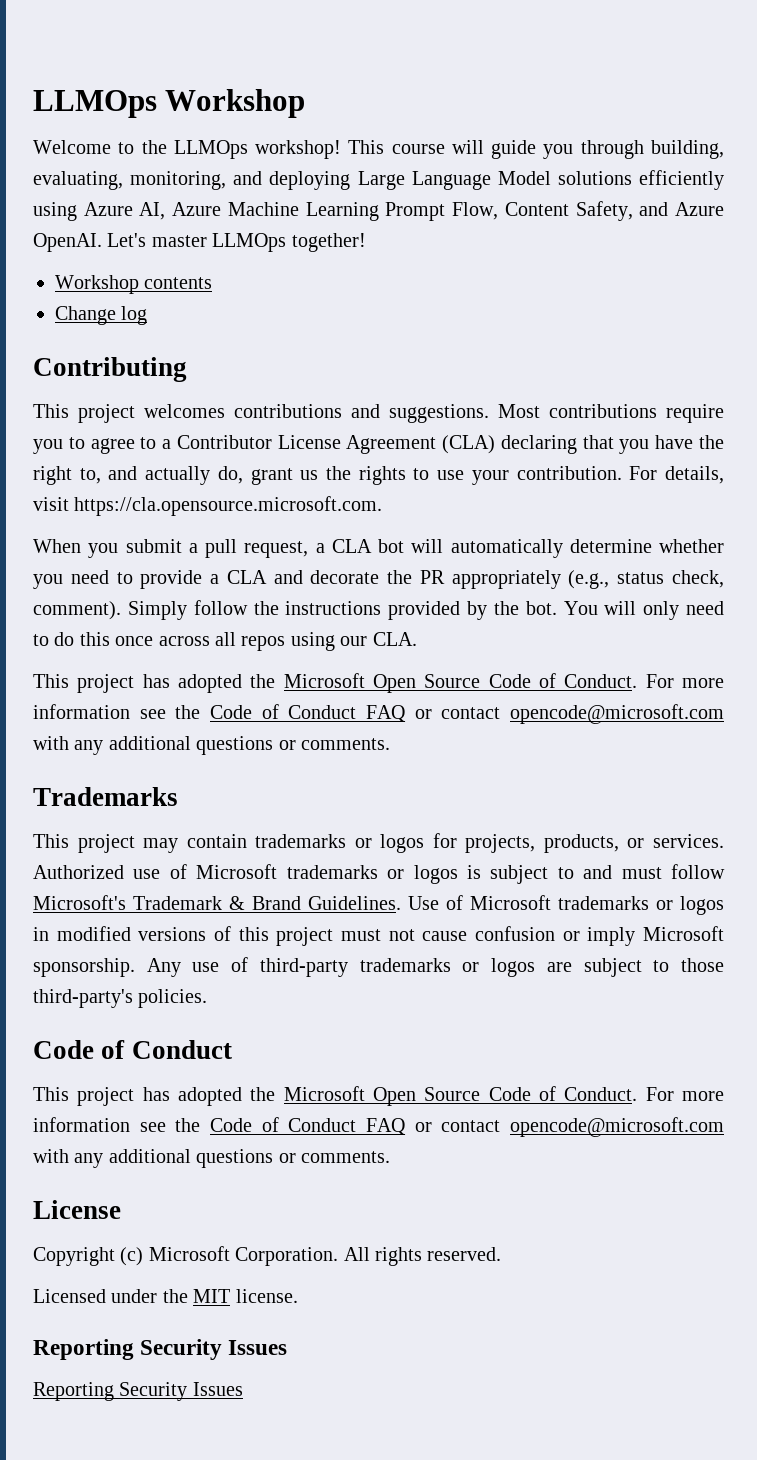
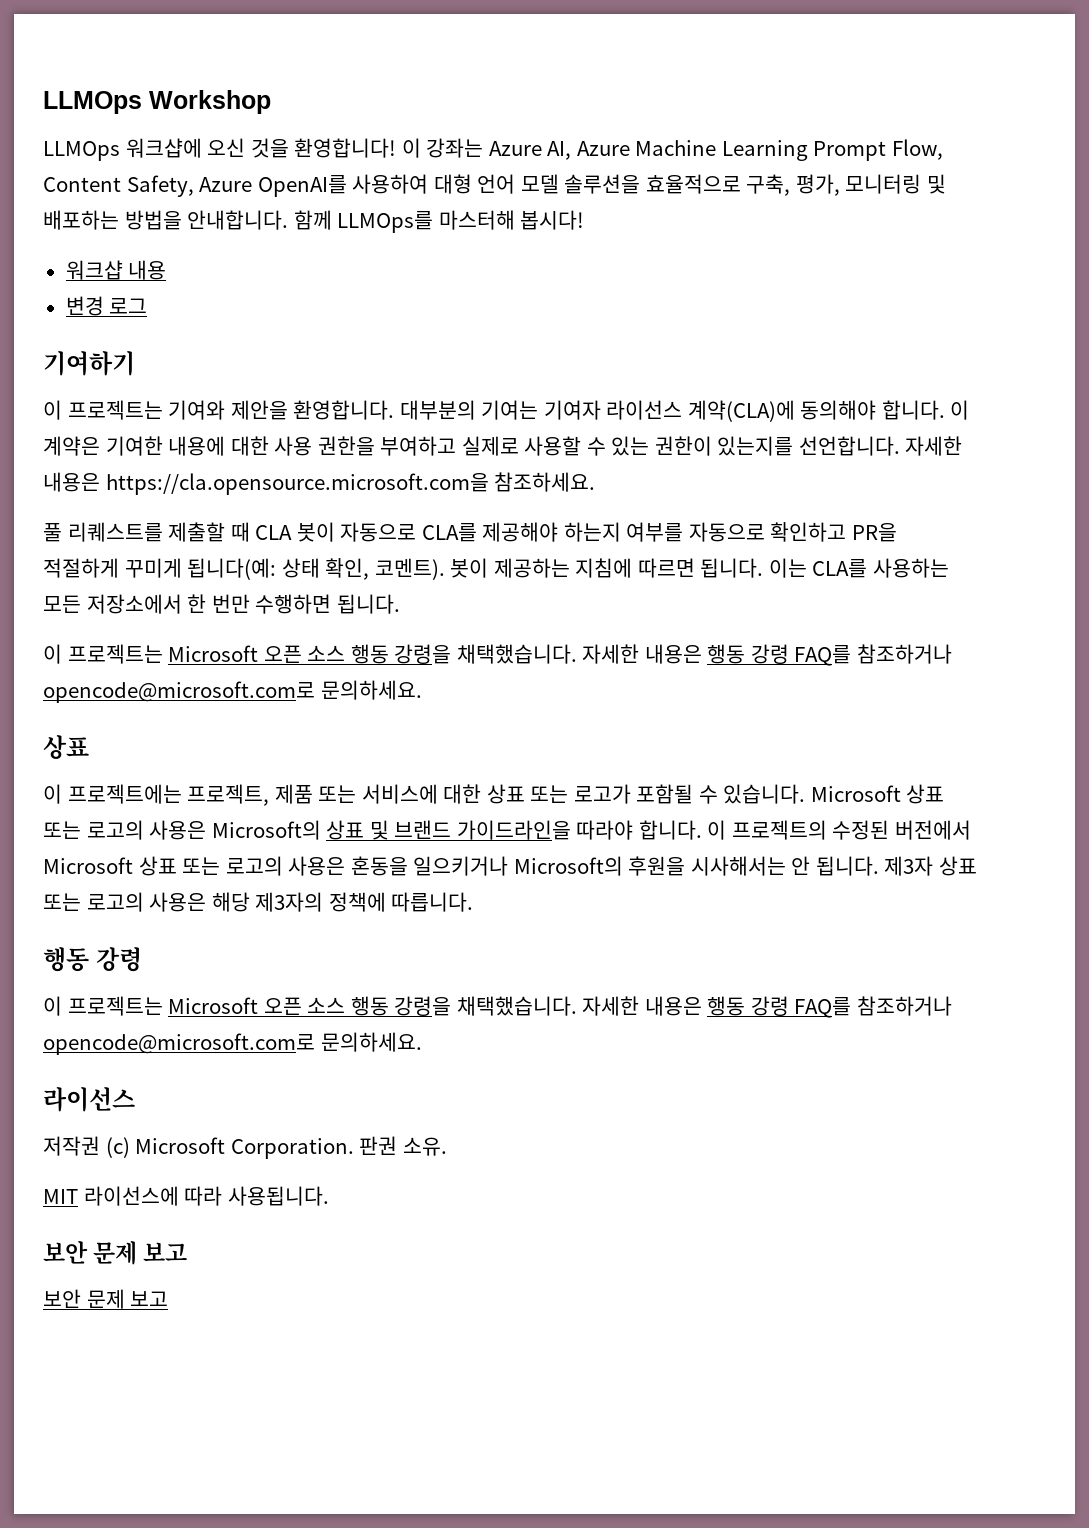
[33,140,724,159] [33,170,724,190] [33,202,77,221] Welcome to the LLMOps workshop! This course will guide you through building, evaluating, monitoring, and deploying Large Language Model solutions efficiently using -> [43,138,484,161] LLMOps 워크샵에 오신 것을 환영합니다! 이 강좌는
[639,202,725,216] [33,233,366,252] [55,275,213,294] [55,306,148,325] [33,357,187,382] [33,404,724,423] [33,435,724,454] [33,466,724,485] [33,496,383,516] [33,539,724,558] [33,570,724,589] [33,600,725,620] [33,632,417,651] [33,673,725,693] [33,704,724,724] [33,736,390,755] [33,787,178,806] [33,833,724,853] [33,864,725,884] [33,895,724,915] [33,926,724,946] [33,957,725,977] [33,989,208,1008] [33,1040,232,1059] [33,1086,725,1106] [33,1117,724,1137] [33,1149,390,1168] [33,1200,121,1219] [33,1246,502,1266] [33,1289,298,1303] [33,1339,288,1360] [33,1382,243,1401] and Azure OpenAI. Let's master LLMOps together! // Workshop contents // Change log // Contributing // This project welcomes contributions and suggestions. Most contributions require you to agree to a Contributor License Agreement (CLA) declaring that you have the right to, and actually do, grant us the rights to use your contribution. For details, visit https://cla.opensource.microsoft.com. // When you submit a pull request, a CLA bot will automatically determine whether you need to provide a CLA and decorate the PR appropriately (e.g., status check, comment). Simply follow the instructions provided by the bot. You will only need to do this once across all repos using our CLA. // This project has adopted the Microsoft Open Source Code of Conduct. For more information see the Code of Conduct FAQ or contact opencode@microsoft.com with any additional questions or comments. // Trademarks // This project may contain trademarks or logos for projects, products, or services. Authorized use of Microsoft trademarks or logos is subject to and must follow Microsoft's Trademark & Brand Guidelines. Use of Microsoft trademarks or logos in modified versions of this project must not cause confusion or imply Microsoft sponsorship. Any use of third-party trademarks or logos are subject to those third-party's policies. // Code of Conduct // This project has adopted the Microsoft Open Source Code of Conduct. For more information see the Code of Conduct FAQ or contact opencode@microsoft.com with any additional questions or comments. // License // Copyright (c) Microsoft Corporation. All rights reserved. // Licensed under the MIT license. // Reporting Security Issues // Reporting Security Issues -> [199,174,946,197] [43,210,585,233] [65,260,167,280] [65,296,148,316] [43,351,135,376] [43,400,970,422] [43,436,963,456] [43,472,596,495] [43,522,897,542] [43,558,949,580] [43,594,400,614] [43,644,952,666] [43,680,422,703] [43,735,89,759] [43,784,945,806] [43,820,971,840] [43,856,977,876] [43,892,474,912] [43,947,142,972] [43,996,952,1018] [43,1032,422,1055] [43,1087,135,1112] [43,1136,447,1159] [43,1186,329,1206] [43,1241,188,1265] [43,1289,169,1309] Azure OpenAI를 사용하여 대형 언어 모델 솔루션을 효율적으로 구축, 평가, 모니터링 및 배포하는 방법을 안내합니다. 함께 LLMOps를 마스터해 봅시다! // 워크샵 내용 // 변경 로그 // 기여하기 // 이 프로젝트는 기여와 제안을 환영합니다. 대부분의 기여는 기여자 라이선스 계약(CLA)에 동의해야 합니다. 이 계약은 기여한 내용에 대한 사용 권한을 부여하고 실제로 사용할 수 있는 권한이 있는지를 선언합니다. 자세한 내용은 https://cla.opensource.microsoft.com을 참조하세요. // 풀 리퀘스트를 제출할 때 CLA 봇이 자동으로 CLA를 제공해야 하는지 여부를 자동으로 확인하고 PR을 적절하게 꾸미게 됩니다(예: 상태 확인, 코멘트). 봇이 제공하는 지침에 따르면 됩니다. 이는 CLA를 사용하는 모든 저장소에서 한 번만 수행하면 됩니다. // 이 프로젝트는 Microsoft 오픈 소스 행동 강령을 채택했습니다. 자세한 내용은 행동 강령 FAQ를 참조하거나 opencode@microsoft.com로 문의하세요. // 상표 // 이 프로젝트에는 프로젝트, 제품 또는 서비스에 대한 상표 또는 로고가 포함될 수 있습니다. Microsoft 상표 또는 로고의 사용은 Microsoft의 상표 및 브랜드 가이드라인을 따라야 합니다. 이 프로젝트의 수정된 버전에서 Microsoft 상표 또는 로고의 사용은 혼동을 일으키거나 Microsoft의 후원을 시사해서는 안 됩니다. 제3자 상표 또는 로고의 사용은 해당 제3자의 정책에 따릅니다. // 행동 강령 // 이 프로젝트는 Microsoft 오픈 소스 행동 강령을 채택했습니다. 자세한 내용은 행동 강령 FAQ를 참조하거나 opencode@microsoft.com로 문의하세요. // 라이선스 // 저작권 (c) Microsoft Corporation. 판권 소유. // MIT 라이선스에 따라 사용됩니다. // 보안 문제 보고 // 보안 문제 보고

